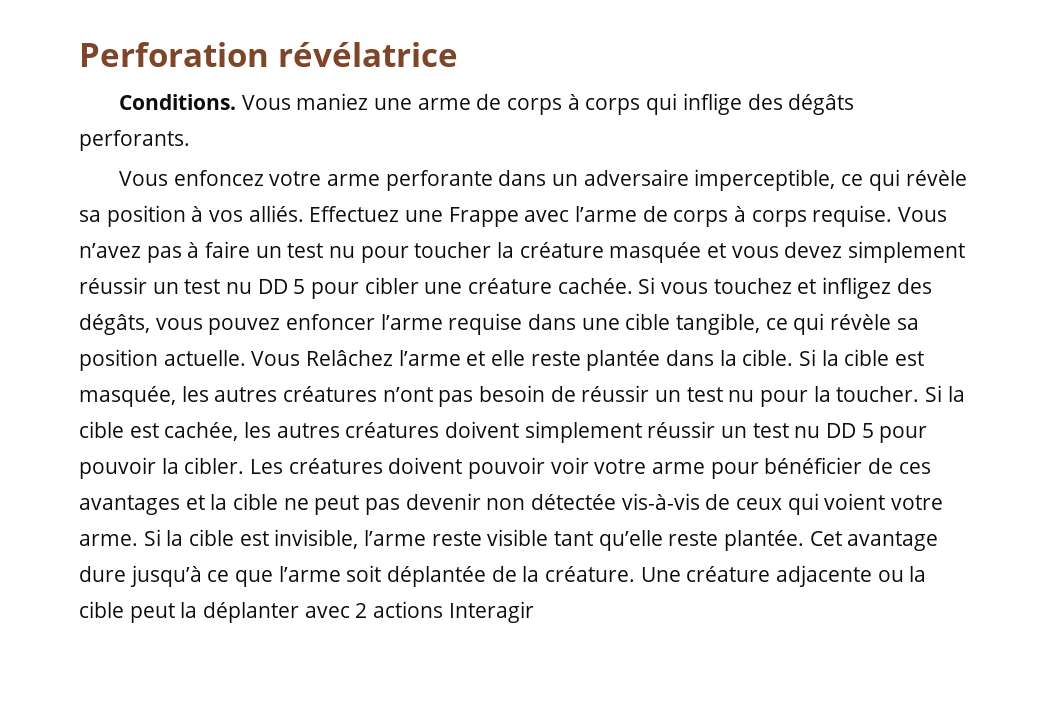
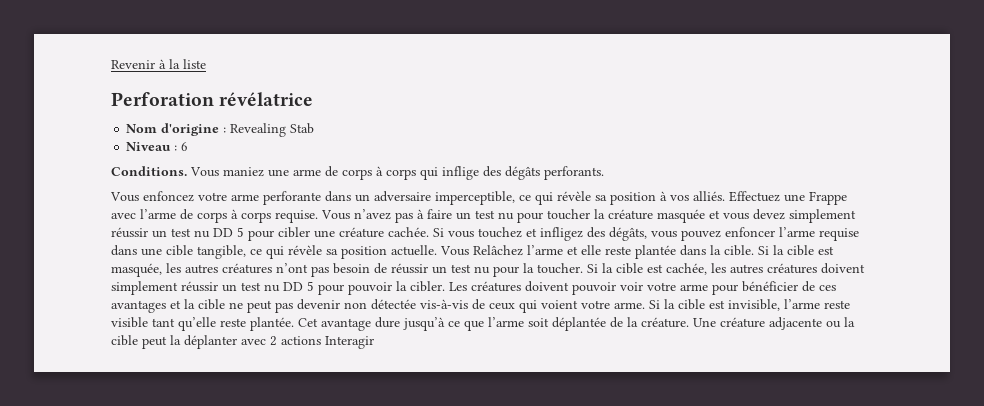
[79,42,458,67] Perforation révélatrice -> [111,59,206,69] [111,92,314,106] [126,123,315,137] [126,142,189,151] Revenir à la liste // Perforation révélatrice // Nom d'origine : Revealing Stab // Niveau : 6

